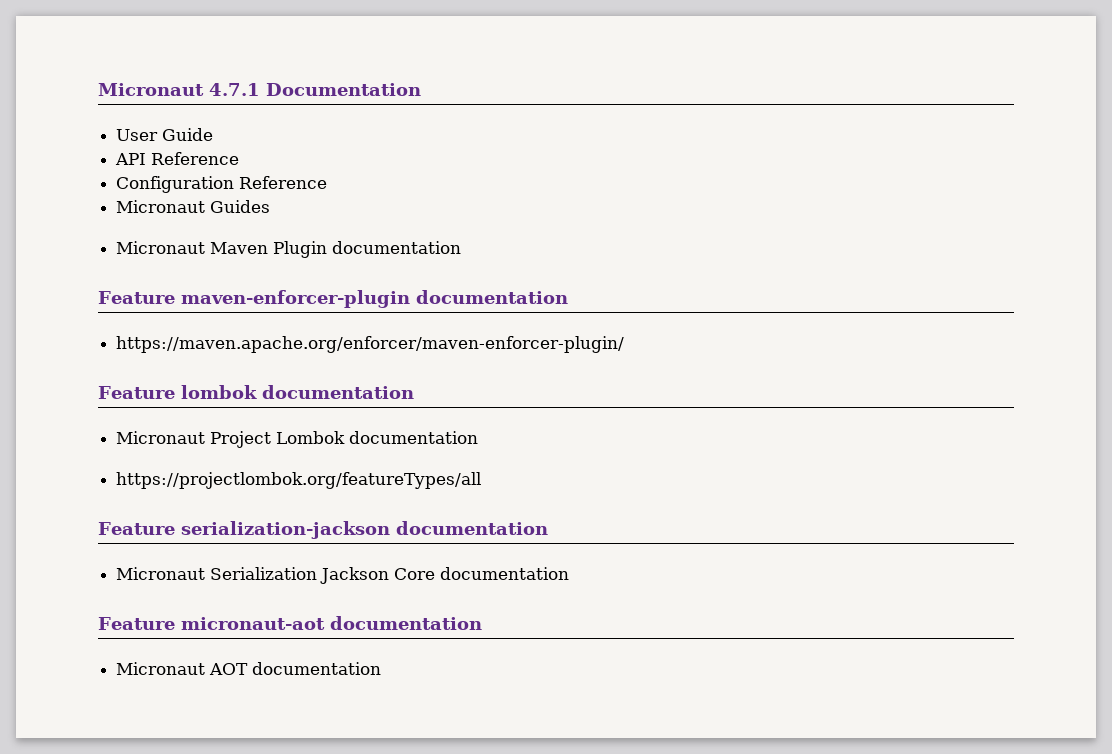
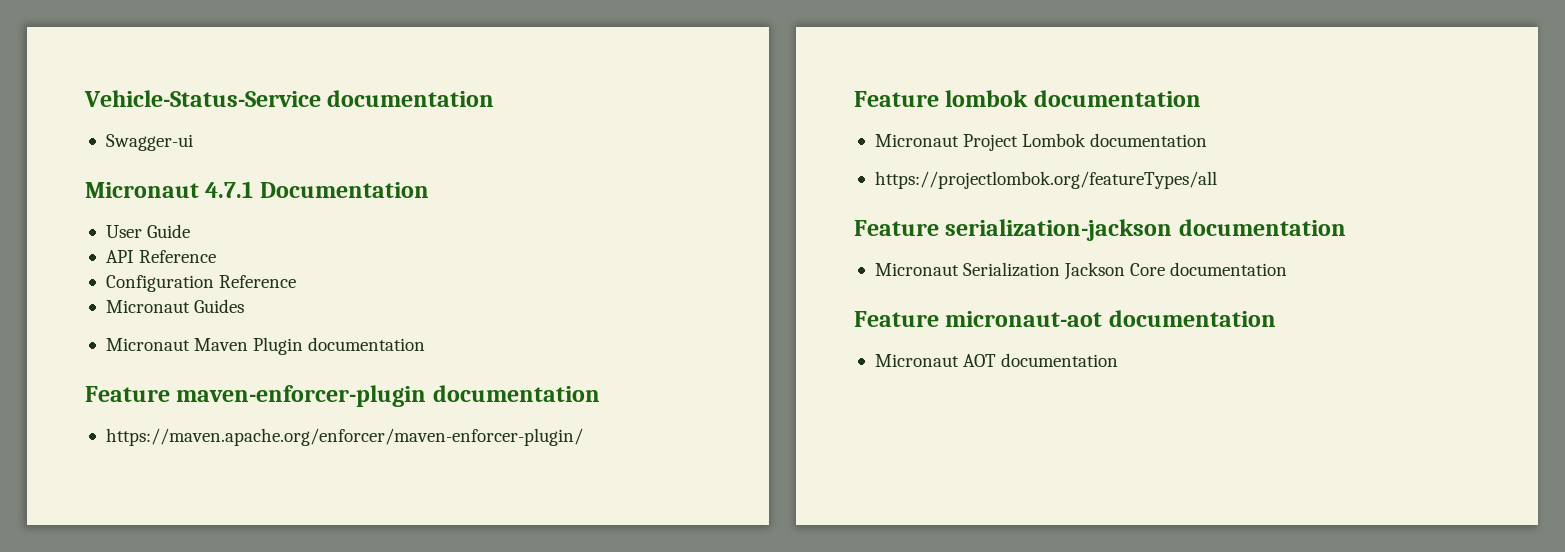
(98, 89) none -> [84,90,495,107] [105,134,193,151] Vehicle-Status-Service documentation // Swagger-ui //

